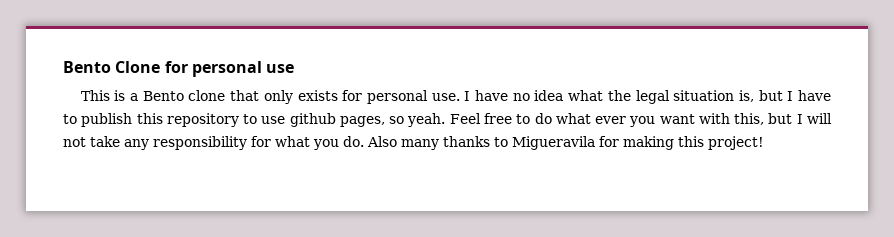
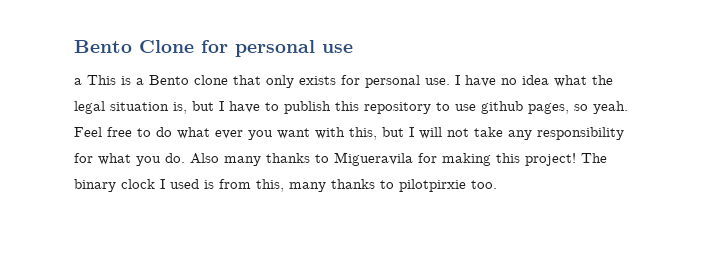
(295, 68) none -> [74,78,82,85] a
(764, 143) none -> [581,153,607,163] [74,179,497,192] The binary clock I used is from this, many thanks to pilotpirxie too.

